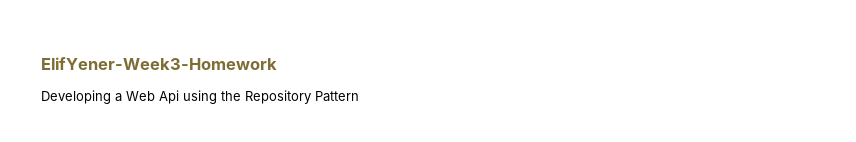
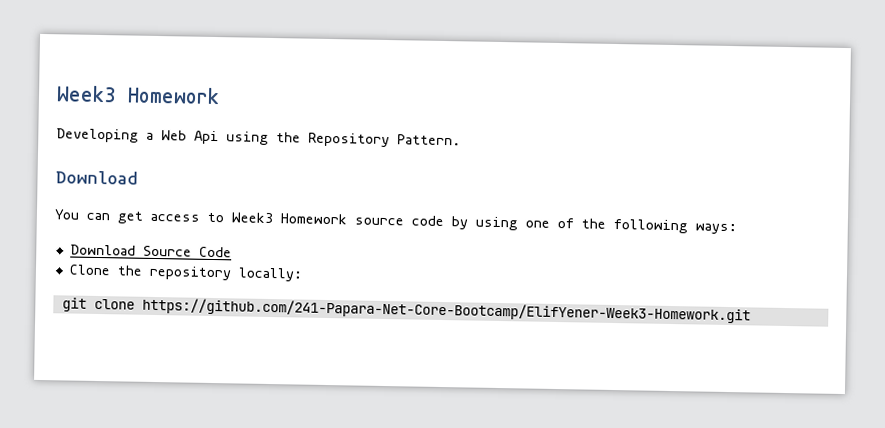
[41,57,277,70] ElifYener-Week3-Homework -> [56,85,220,105] Week3 Homework
[315,91,359,102] Pattern -> [397,134,461,146] [55,170,138,185] [54,209,737,235] [69,244,232,258] [68,264,303,282] [61,297,751,324] Pattern. // Download // You can get access to Week3 Homework source code by using one of the following ways: // Download Source Code // Clone the repository locally: // git clone https://github.com/241-Papara-Net-Core-Bootcamp/ElifYener-Week3-Homework.git

